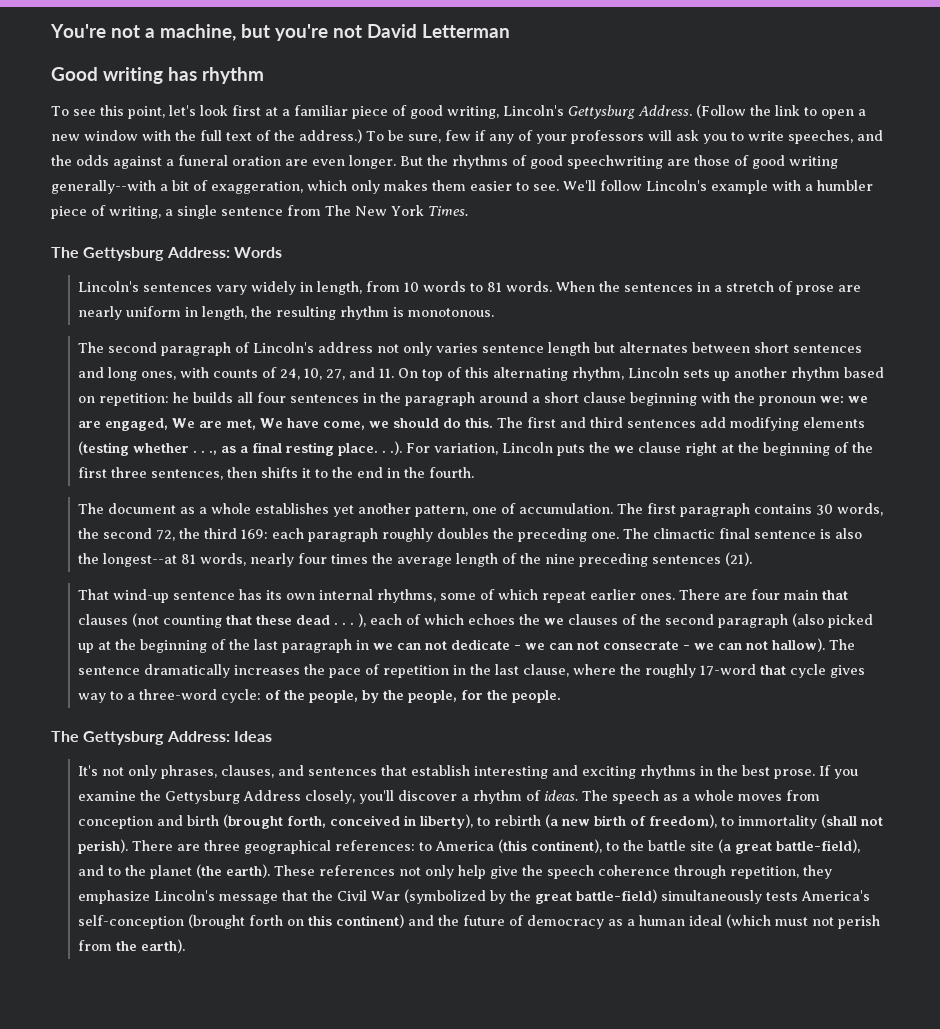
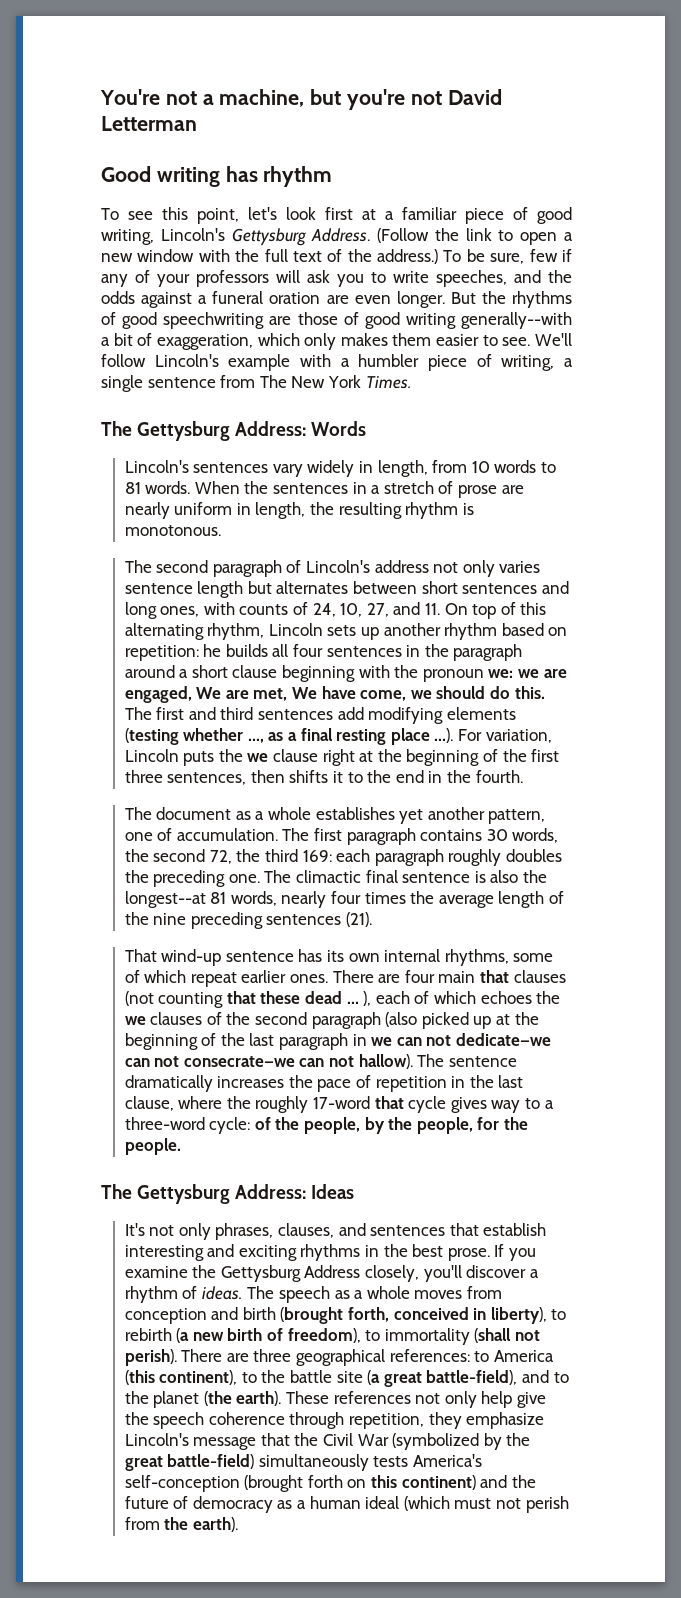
[193,450,218,455] . . ., -> [247,738,264,743] ...,
[338,441,403,456] place. . .). -> [390,728,454,745] place ...).
[334,622,355,625] . . . -> [346,1001,359,1004] ...
[451,639,715,650] dedicate - we can not consecrate - we -> [455,1033,551,1046] [124,1056,295,1067] dedicate—we can not consecrate—we

